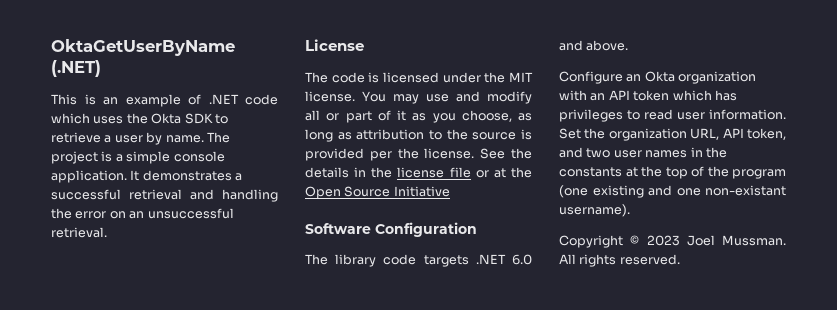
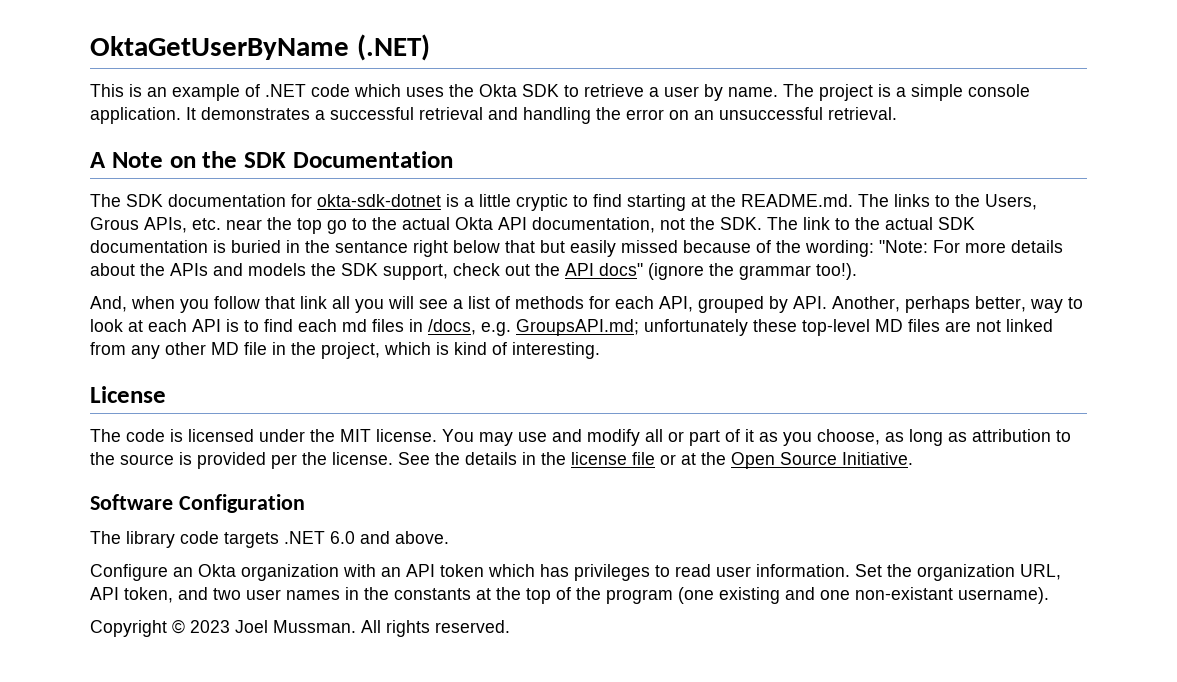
(107, 232) none -> [90,151,453,168] [90,194,1037,211] [90,217,975,234] [90,240,1063,257] [90,263,857,280] [90,296,1083,313] [90,319,1053,336] [90,342,600,359] // A Note on the SDK Documentation // The SDK documentation for okta-sdk-dotnet is a little cryptic to find starting at the README.md. The links to the Users, Grous APIs, etc. near the top go to the actual Okta API documentation, not the SDK. The link to the actual SDK documentation is buried in the sentance right below that but easily missed because of the wording: "Note: For more details about the APIs and models the SDK support, check out the API docs" (ignore the grammar too!). // And, when you follow that link all you will see a list of methods for each API, grouped by API. Another, perhaps better, way to look at each API is to find each md files in /docs, e.g. GroupsAPI.md; unfortunately these top-level MD files are not linked from any other MD file in the project, which is kind of interesting.
[393,186,450,197] Initiative -> [842,452,913,465] Initiative.

